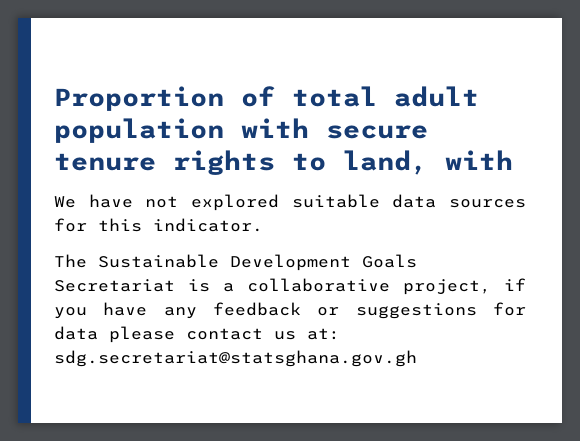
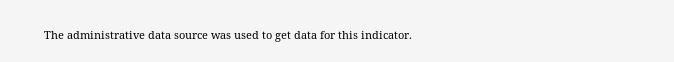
[54,86,479,111] [54,118,428,143] [54,150,513,175] [54,194,526,211] [54,218,263,232] [54,254,417,271] [54,278,526,295] [54,302,526,319] [54,326,340,343] [54,350,417,367] Proportion of total adult population with secure tenure rights to land, with // We have not explored suitable data sources for this indicator. // The Sustainable Development Goals Secretariat is a collaborative project, if you have any feedback or suggestions for data please contact us at: sdg.secretariat@statsghana.gov.gh -> [44,31,412,42] The administrative data source was used to get data for this indicator.

